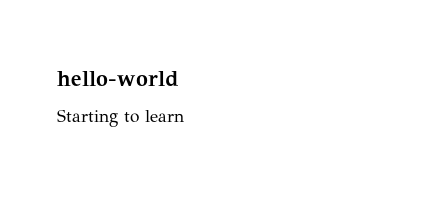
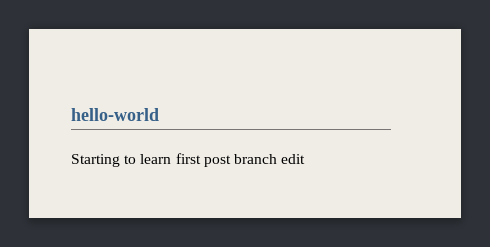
(184, 116) none -> [175,153,306,167] first post branch edit

